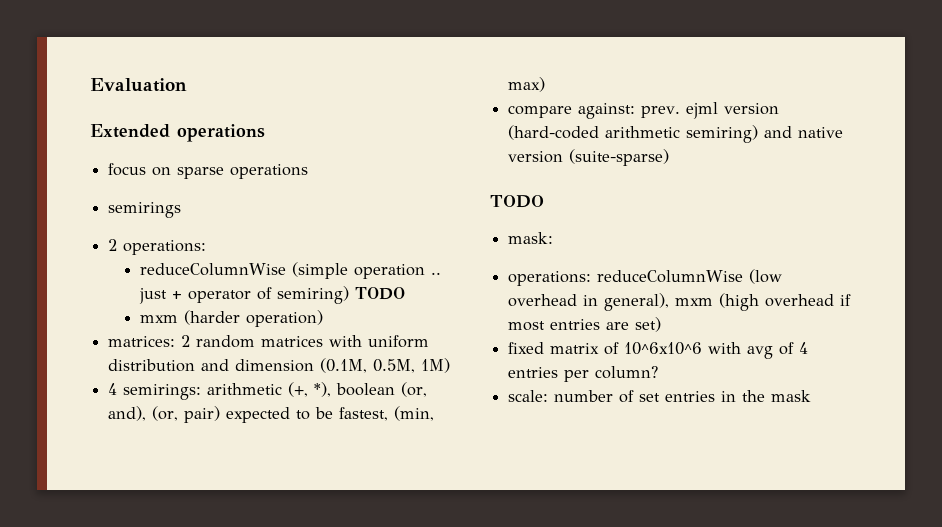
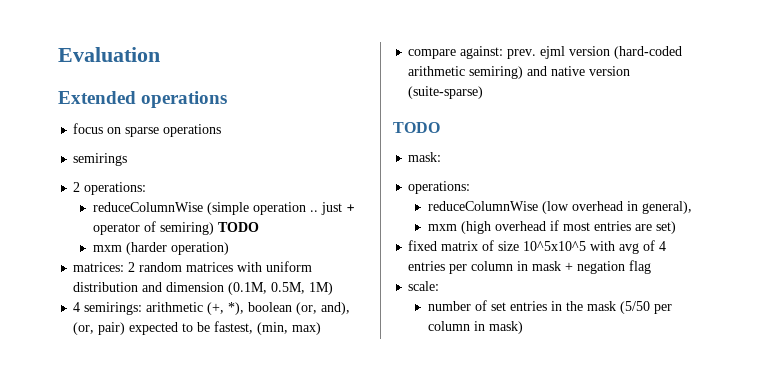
(592, 278) none -> (471, 187) //
(670, 302) none -> (692, 207) //
[624,342,703,355] 10^6x10^6 -> [498,241,587,251] size 10^5x10^5
[595,366,659,379] column? -> [471,260,652,274] column in mask + negation flag
(549, 396) none -> (440, 286) //
(812, 396) none -> [619,301,672,314] [427,321,523,334] (5/50 per column in mask)

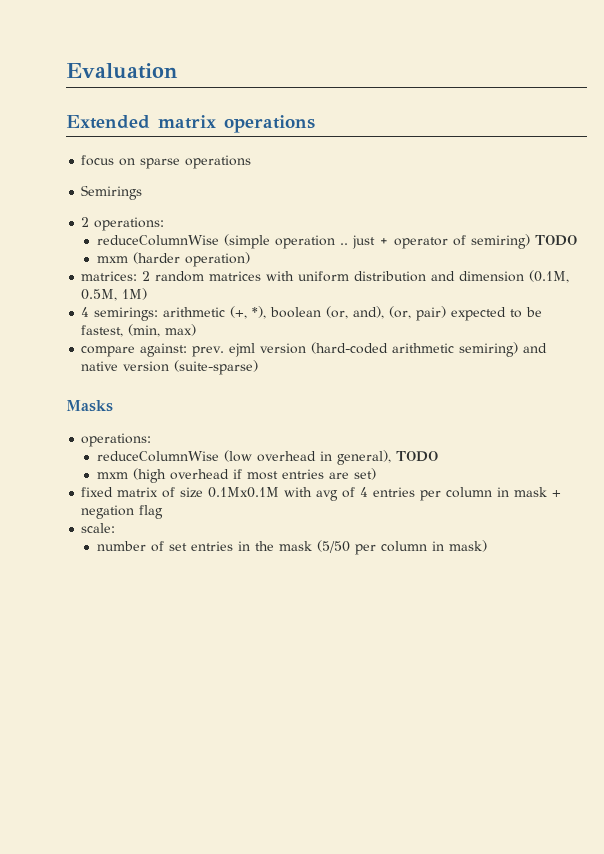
(136, 97) none -> [158,115,216,129] matrix
[73,153,128,166] semirings -> [81,185,143,200] Semirings
[393,122,440,133] [408,152,442,162] TODO // mask: -> [66,400,113,412] Masks
(692, 207) none -> [396,451,439,462] TODO
[523,241,587,251] 10^5x10^5 -> [208,487,280,498] 0.1Mx0.1M

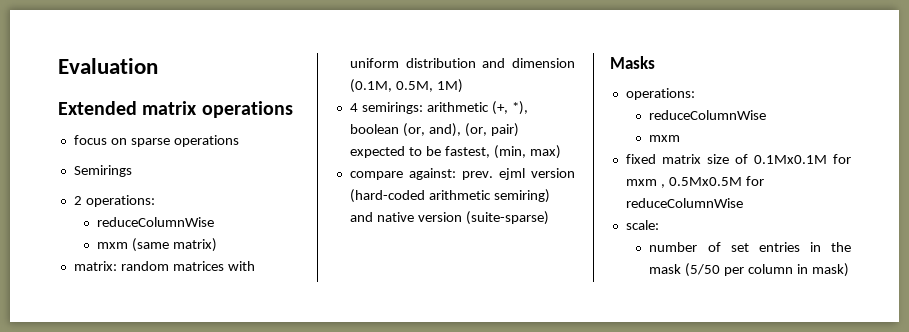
[224,234,578,249] [97,252,251,267] [81,271,151,281] (simple operation .. just + operator of semiring) TODO // mxm (harder operation) // matrices: 2 -> [97,238,218,252] [73,261,117,271] // mxm (same matrix) // matrix:
[224,450,439,465] [97,468,377,483] [81,487,562,501] [81,505,164,519] (low overhead in general), TODO // mxm (high overhead if most entries are set) // fixed matrix of size 0.1Mx0.1M with avg of 4 entries per column in mask + negation flag -> [649,135,681,142] [625,154,851,164] [625,176,764,188] [625,198,743,208] // mxm // fixed matrix size of 0.1Mx0.1M for mxm , 0.5Mx0.5M for reduceColumnWise

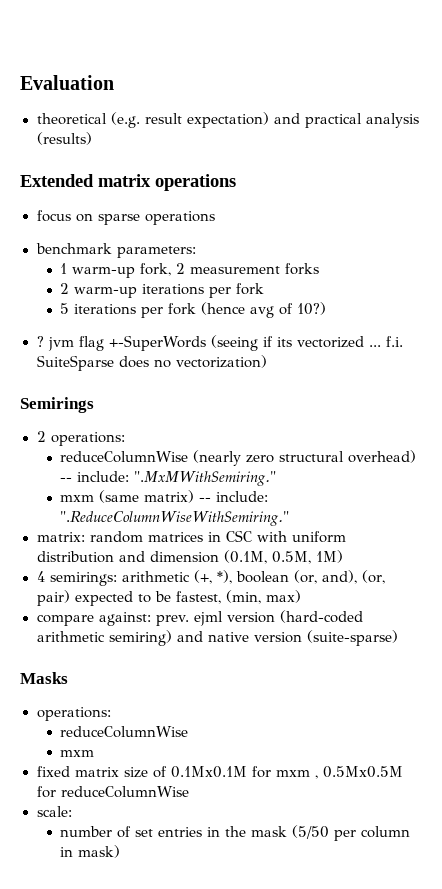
(158, 66) none -> [36,112,419,128] [36,132,92,145] // theoretical (e.g. result expectation) and practical analysis (results)
[73,165,132,177] [73,195,155,207] [97,217,215,227] Semirings // 2 operations: // reduceColumnWise -> [35,243,196,258] [60,263,320,278] [60,283,265,298] [60,302,327,318] [36,335,404,351] [36,355,267,371] [20,397,94,413] [36,431,125,446] [60,450,417,466] [60,471,277,486] benchmark parameters: // 1 warm-up fork, 2 measurement forks // 2 warm-up iterations per fork // 5 iterations per fork (hence avg of 10?) // ? jvm flag +-SuperWords (seeing if its vectorized ... f.i. SuiteSparse does no vectorization) // Semirings // 2 operations: // reduceColumnWise (nearly zero structural overhead) -- include: ".MxMWithSemiring."
(218, 245) none -> [199,491,269,502] [60,511,290,526] -- include: ".ReduceColumnWiseWithSemiring."
(224, 266) none -> [207,530,252,542] in CSC

